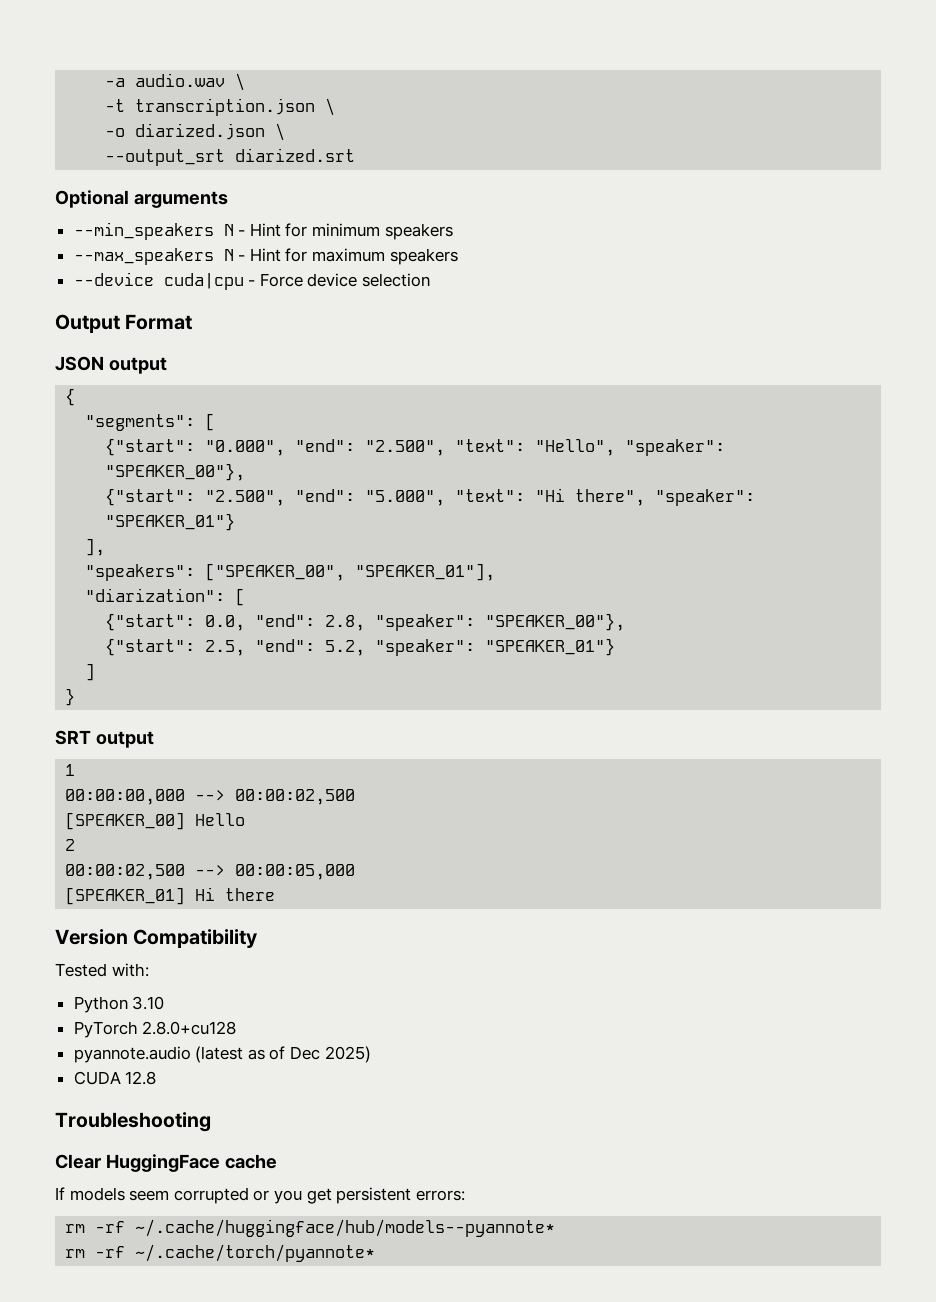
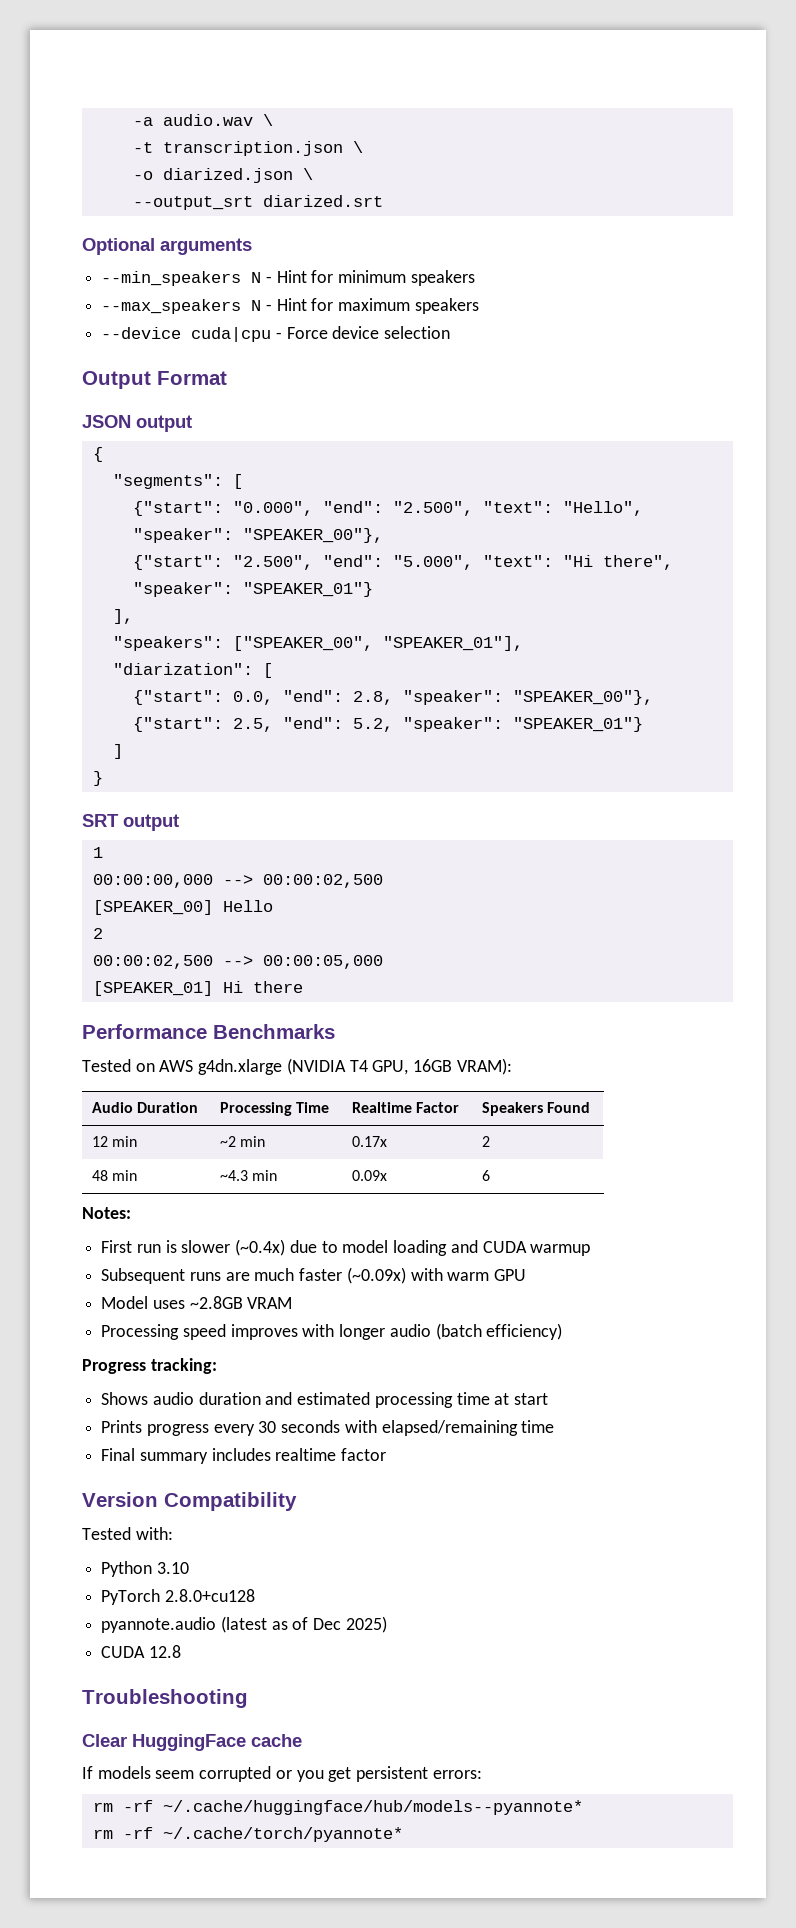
(276, 894) none -> [82,1024,335,1039] [82,1058,512,1075] [92,1102,199,1113] [220,1102,330,1116] [352,1102,460,1113] [482,1102,591,1116] [92,1136,138,1147] [220,1136,266,1147] [352,1136,388,1147] [482,1136,491,1147] [92,1170,138,1181] [220,1170,278,1181] [352,1170,388,1181] [482,1170,491,1181] [82,1207,131,1219] [101,1239,591,1256] [101,1267,527,1284] [101,1296,293,1309] [101,1323,563,1340] [82,1358,217,1374] [101,1392,549,1408] [101,1420,555,1436] [101,1448,387,1464] // Performance Benchmarks // Tested on AWS g4dn.xlarge (NVIDIA T4 GPU, 16GB VRAM): // Audio Duration | Processing Time | Realtime Factor | Speakers Found // 12 min | ~2 min | 0.17x | 2 // 48 min | ~4.3 min | 0.09x | 6 // Notes: // First run is slower (~0.4x) due to model loading and CUDA warmup // Subsequent runs are much faster (~0.09x) with warm GPU // Model uses ~2.8GB VRAM // Processing speed improves with longer audio (batch efficiency) // Progress tracking: // Shows audio duration and estimated processing time at start // Prints progress every 30 seconds with elapsed/remaining time // Final summary includes realtime factor

